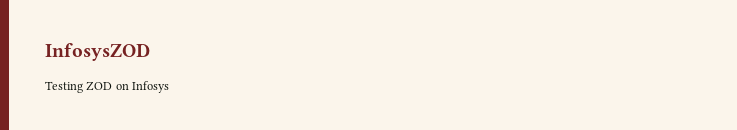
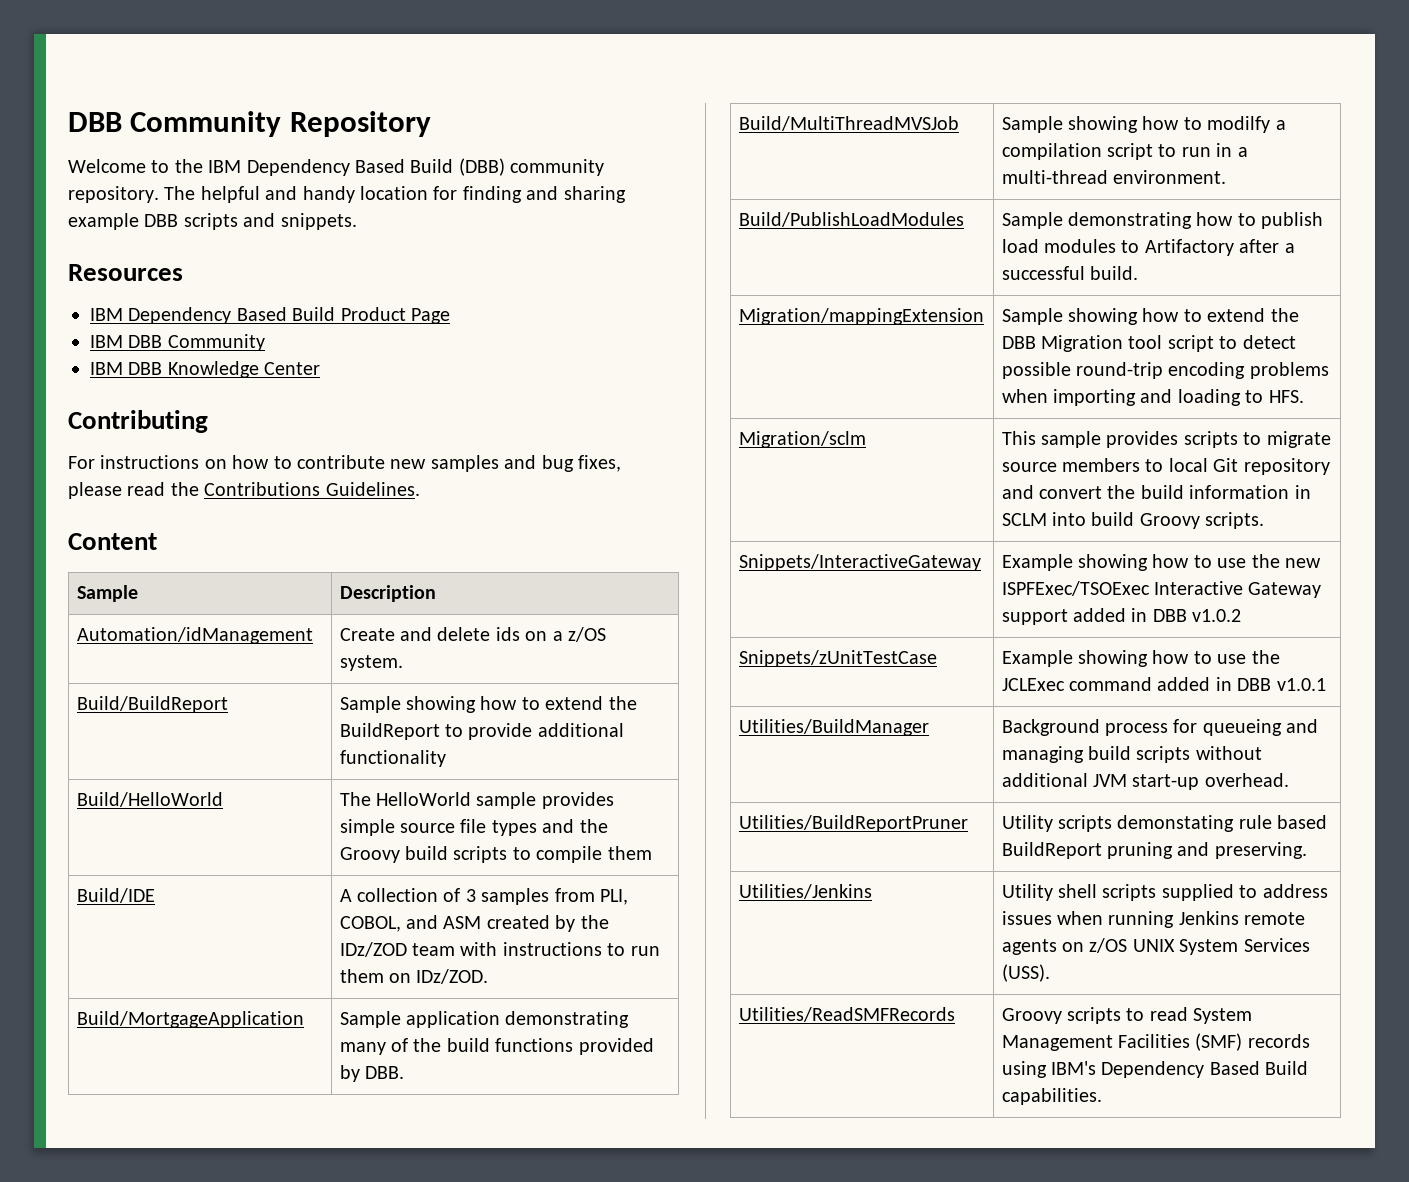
[45,43,150,61] [45,81,170,93] InfosysZOD // Testing ZOD on Infosys -> [68,111,431,137] [68,158,605,176] [68,186,626,203] [68,213,357,230] [68,264,183,281] [90,307,450,324] [90,334,265,351] [90,361,321,378] [68,410,208,433] [68,455,621,472] [68,482,420,499] [68,533,157,550] [76,585,138,602] [339,585,436,602] [76,627,313,644] [339,627,607,642] [339,655,403,671] [76,696,228,713] [339,696,637,713] [339,723,624,740] [339,750,446,767] [76,792,223,807] [339,792,614,809] [339,819,608,836] [339,846,652,863] [76,888,155,903] [339,888,629,905] [339,915,609,932] [339,942,660,957] [339,969,489,984] [76,1011,304,1028] [339,1011,630,1028] [339,1038,654,1055] [339,1065,405,1082] [738,116,959,131] [1001,116,1286,133] [1001,143,1248,160] [1001,170,1227,184] [738,212,964,227] [1001,212,1324,229] [1001,239,1295,256] [1001,266,1139,280] [738,308,984,325] [1001,308,1299,325] [1001,335,1296,352] [1001,362,1329,379] [1001,389,1304,406] [738,431,866,448] [1001,431,1331,448] [1001,458,1330,475] [1001,485,1311,499] [1001,512,1265,529] [738,554,981,571] [1001,554,1322,571] [1001,581,1322,598] [1001,608,1242,625] [738,650,937,667] [1001,650,1280,667] [1001,677,1326,691] [738,719,929,736] [1001,719,1319,736] [1001,746,1262,763] [1001,773,1289,790] [738,815,968,832] [1001,815,1328,832] [1001,842,1307,859] [738,884,872,899] [1001,884,1328,901] [1001,911,1306,928] [1001,938,1310,955] [1001,964,1050,982] [738,1007,955,1022] [1001,1007,1253,1024] [1001,1033,1310,1051] [1001,1061,1309,1078] [1001,1088,1102,1105] DBB Community Repository // Welcome to the IBM Dependency Based Build (DBB) community repository. The helpful and handy location for finding and sharing example DBB scripts and snippets. // Resources // IBM Dependency Based Build Product Page // IBM DBB Community // IBM DBB Knowledge Center // Contributing // For instructions on how to contribute new samples and bug fixes, please read the Contributions Guidelines. // Content // Sample | Description // Automation/idManagement | Create and delete ids on a z/OS system. // Build/BuildReport | Sample showing how to extend the BuildReport to provide additional functionality // Build/HelloWorld | The HelloWorld sample provides simple source file types and the Groovy build scripts to compile them // Build/IDE | A collection of 3 samples from PLI, COBOL, and ASM created by the IDz/ZOD team with instructions to run them on IDz/ZOD. // Build/MortgageApplication | Sample application demonstrating many of the build functions provided by DBB. // Build/MultiThreadMVSJob | Sample showing how to modilfy a compilation script to run in a multi-thread environment. // Build/PublishLoadModules | Sample demonstrating how to publish load modules to Artifactory after a successful build. // Migration/mappingExtension | Sample showing how to extend the DBB Migration tool script to detect possible round-trip encoding problems when importing and loading to HFS. // Migration/sclm | This sample provides scripts to migrate source members to local Git repository and convert the build information in SCLM into build Groovy scripts. // Snippets/InteractiveGateway | Example showing how to use the new ISPFExec/TSOExec Interactive Gateway support added in DBB v1.0.2 // Snippets/zUnitTestCase | Example showing how to use the JCLExec command added in DBB v1.0.1 // Utilities/BuildManager | Background process for queueing and managing build scripts without additional JVM start-up overhead. // Utilities/BuildReportPruner | Utility scripts demonstating rule based BuildReport pruning and preserving. // Utilities/Jenkins | Utility shell scripts supplied to address issues when running Jenkins remote agents on z/OS UNIX System Services (USS). // Utilities/ReadSMFRecords | Groovy scripts to read System Management Facilities (SMF) records using IBM's Dependency Based Build capabilities.

